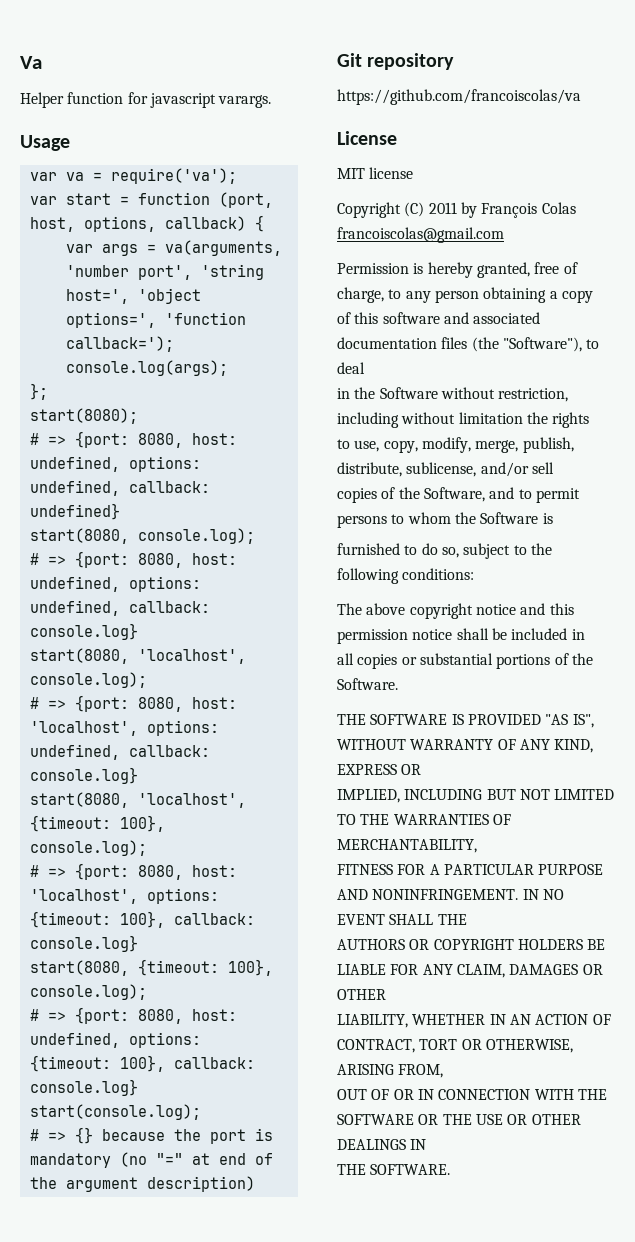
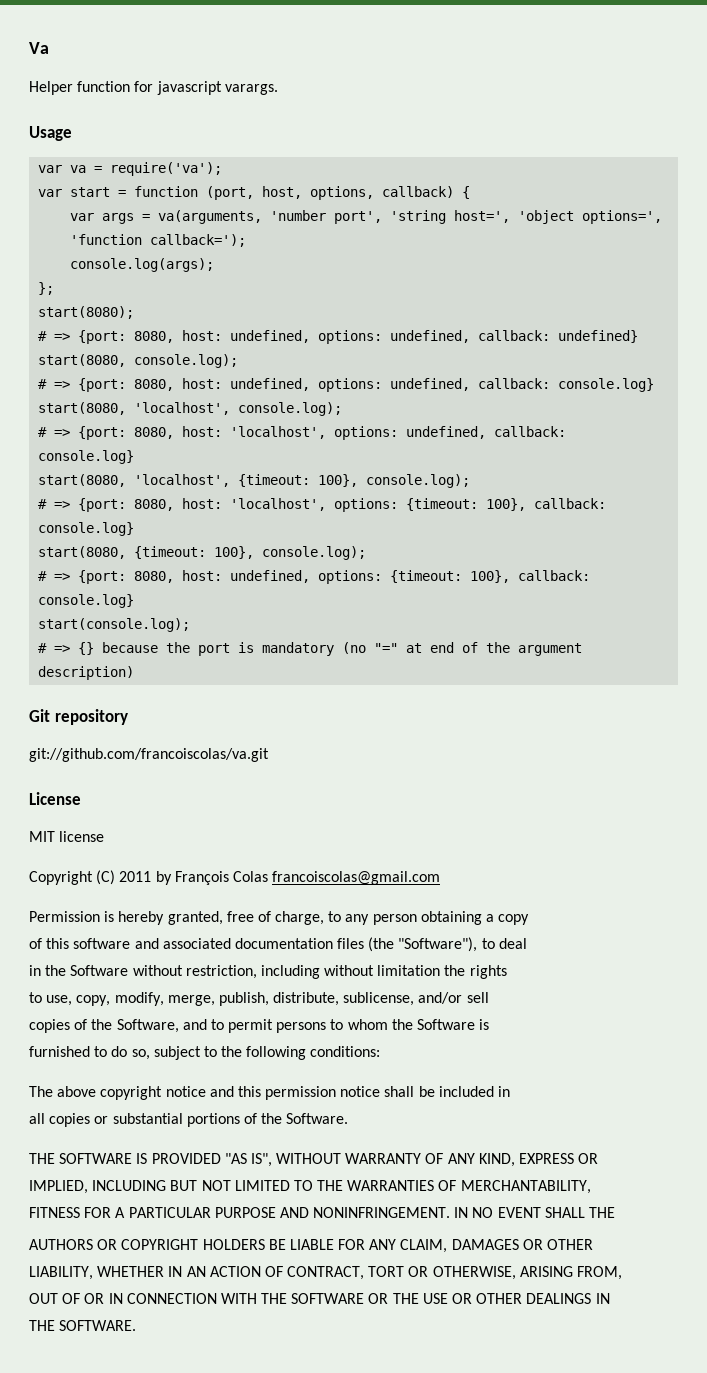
[337,89,581,105] https://github.com/francoiscolas/va -> [29,748,269,762] git://github.com/francoiscolas/va.git

